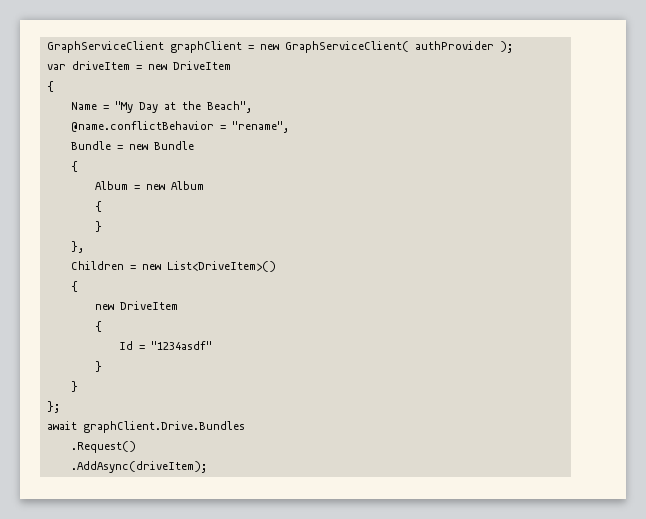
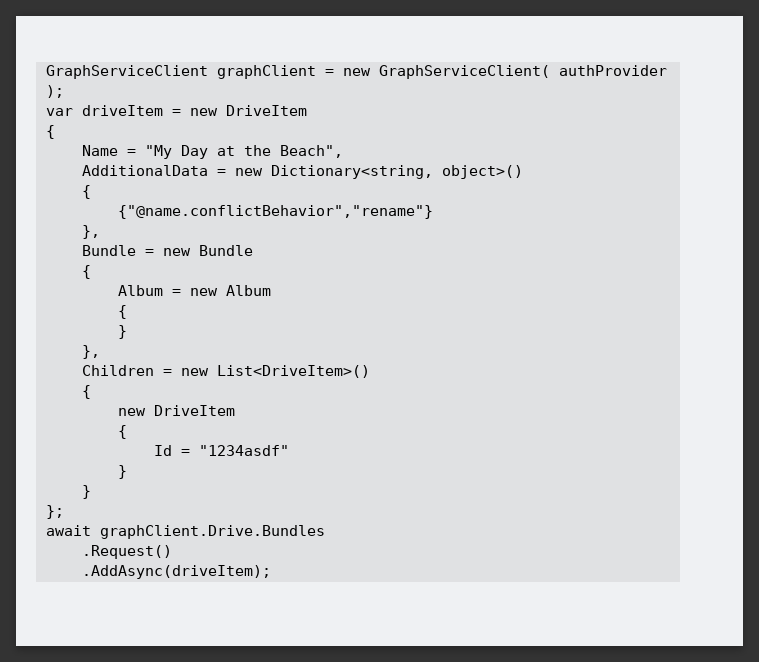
[70,121,289,133] @name.conflictBehavior = "rename", -> [81,165,523,179] [81,185,91,199] [117,205,433,219] [81,225,100,239] AdditionalData = new Dictionary<string, object>() // { // {"@name.conflictBehavior","rename"} // },

